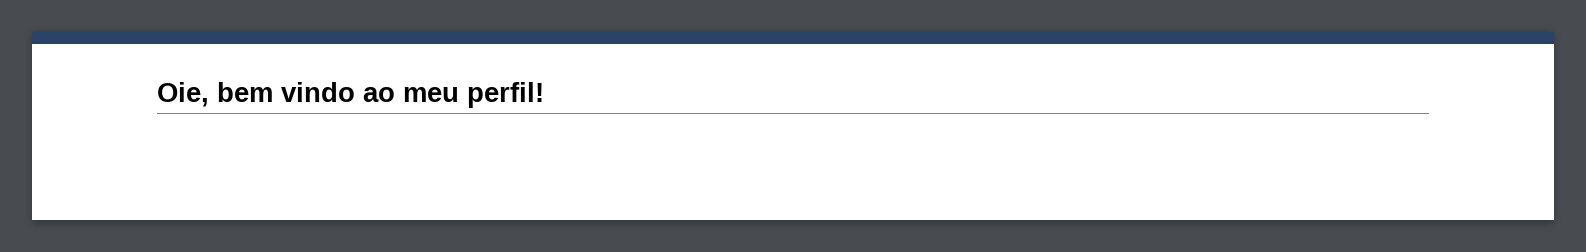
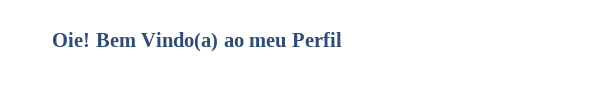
[157,82,355,107] Oie, bem vindo -> [52,32,219,52] Oie! Bem Vindo(a)
[467,82,544,108] perfil! -> [291,32,342,47] Perfil

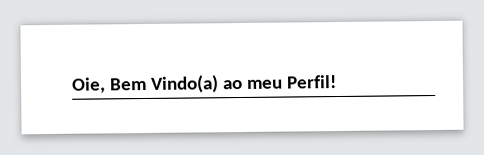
[52,32,90,47] Oie! -> [71,77,106,94] Oie,
[291,32,342,47] Perfil -> [285,75,337,89] Perfil!

